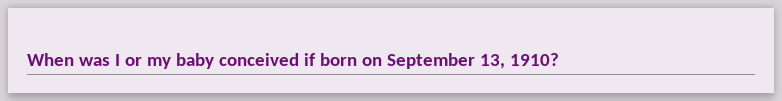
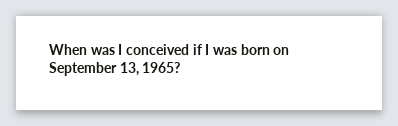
[124,53,315,69] or my baby conceived if -> [125,44,237,55] conceived if I was
[509,53,559,66] 1910? -> [142,62,181,73] 1965?

